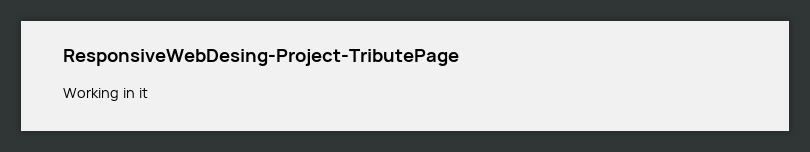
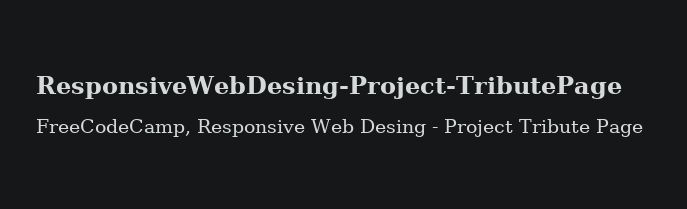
[63,88,148,101] Working in it -> [36,119,643,137] FreeCodeCamp, Responsive Web Desing - Project Tribute Page

